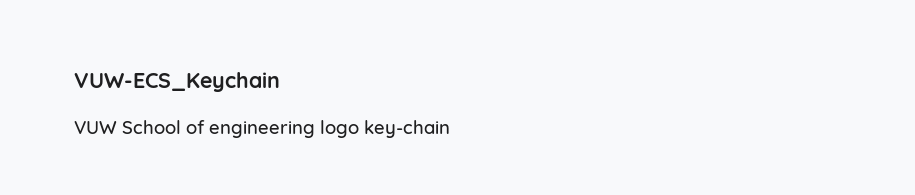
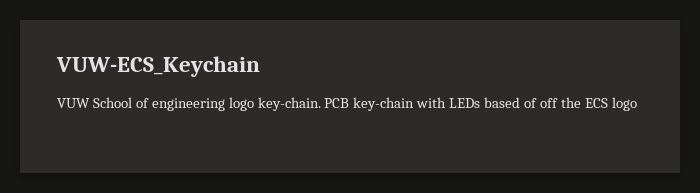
[364,120,450,138] key-chain -> [257,97,637,111] key-chain. PCB key-chain with LEDs based of off the ECS logo

